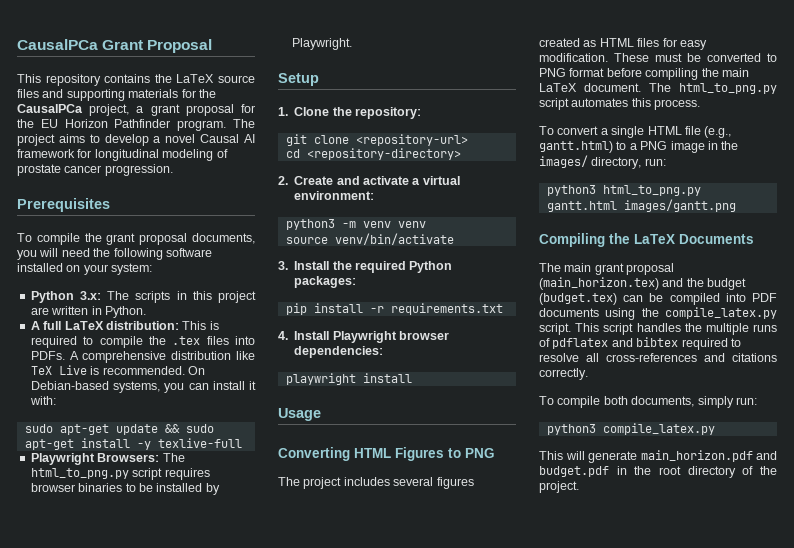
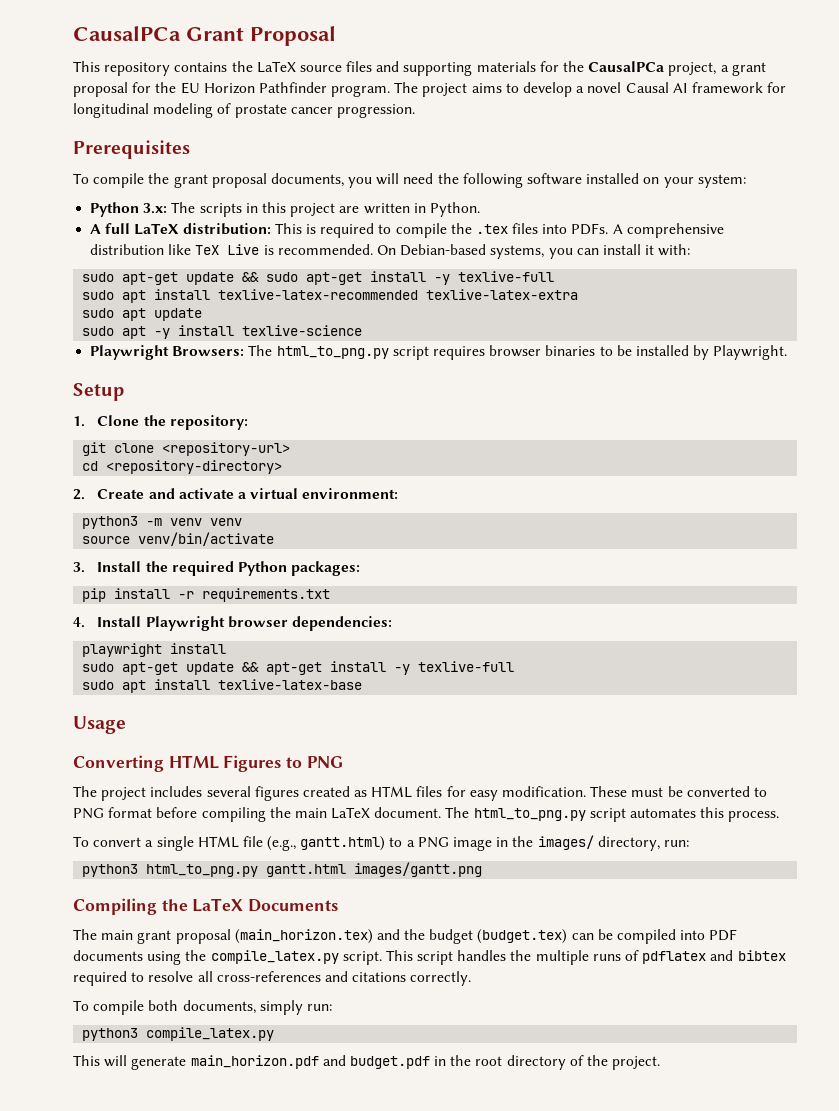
(242, 443) none -> [82,289,579,303] [82,308,203,321] [82,325,363,339] // sudo apt install texlive-latex-recommended texlive-latex-extra // sudo apt update // sudo apt -y install texlive-science
(412, 378) none -> [82,661,515,675] [82,679,363,693] // sudo apt-get update && apt-get install -y texlive-full // sudo apt install texlive-latex-base

